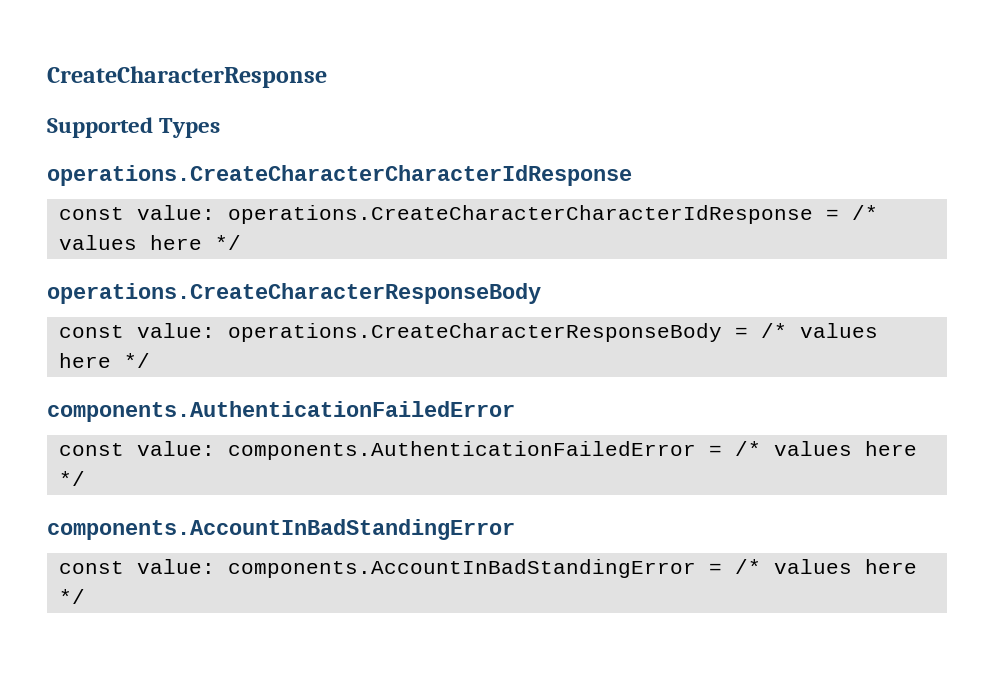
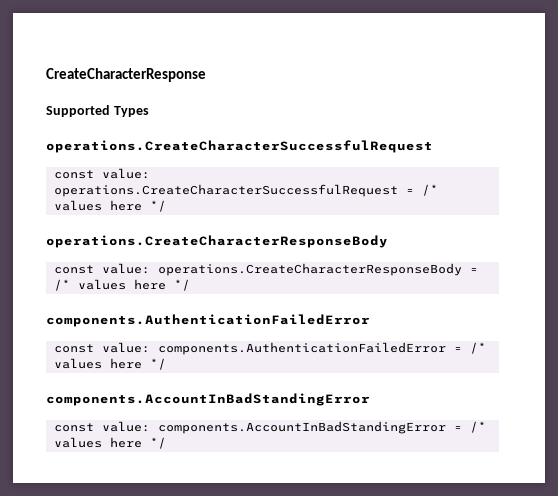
[47,165,632,186] [59,205,814,224] operations.CreateCharacterCharacterIdResponse // const value: operations.CreateCharacterCharacterIdResponse -> [46,140,433,153] [53,168,150,179] [53,184,398,197] operations.CreateCharacterSuccessfulRequest // const value: operations.CreateCharacterSuccessfulRequest

